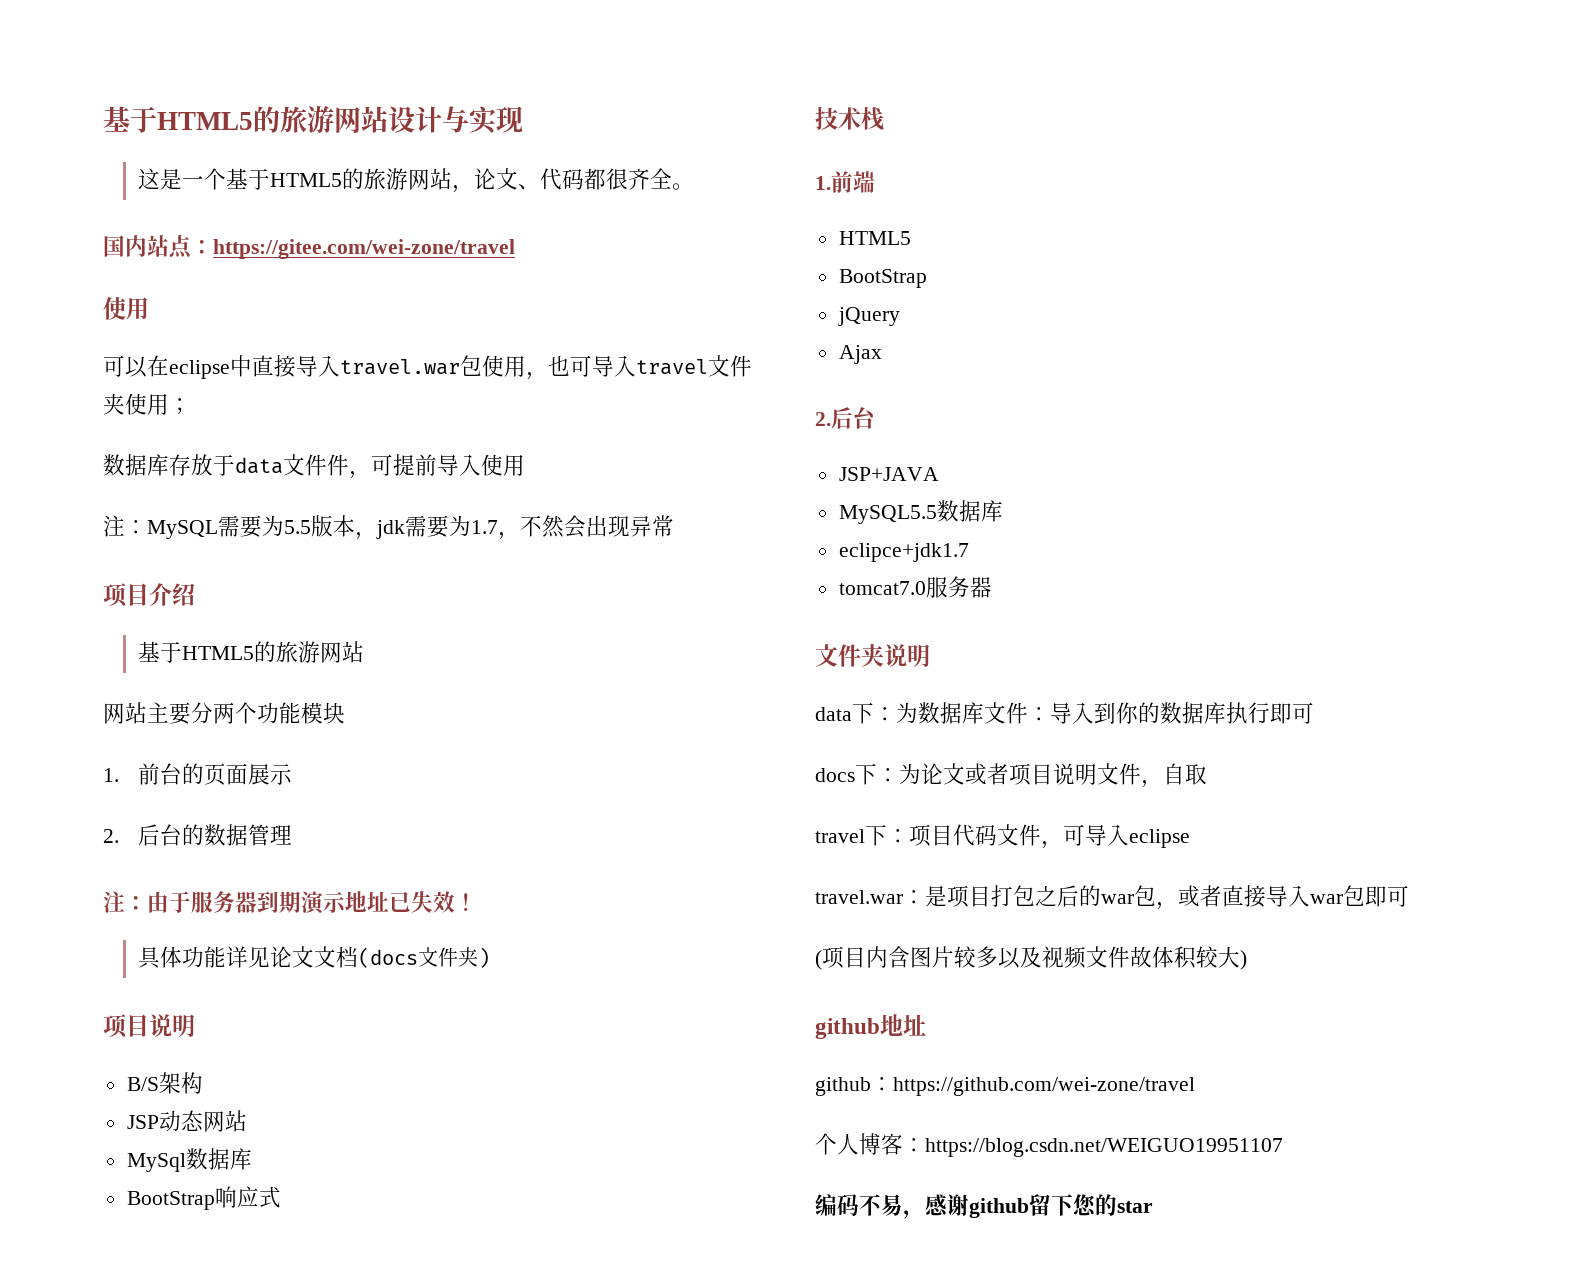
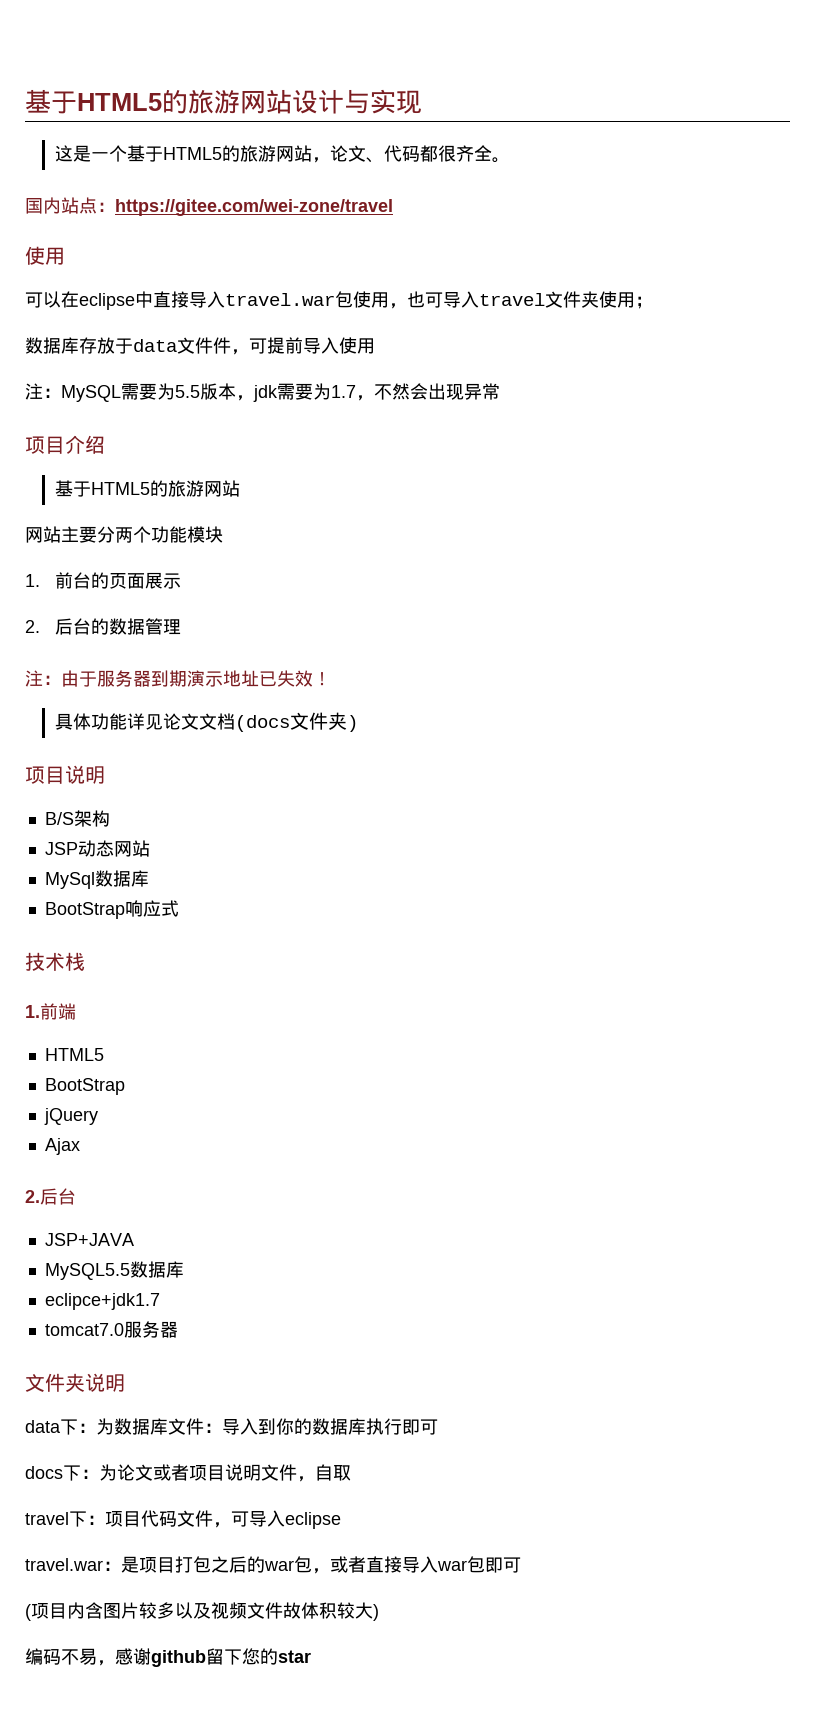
[815,1014,926,1039] [815,1077,1195,1096] [815,1133,1283,1157] // github地址 // github：https://github.com/wei-zone/travel // 个人博客：https://blog.csdn.net/WEIGUO19951107 -> (379, 1612) none

